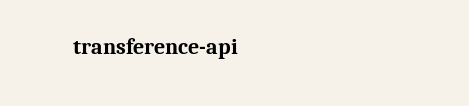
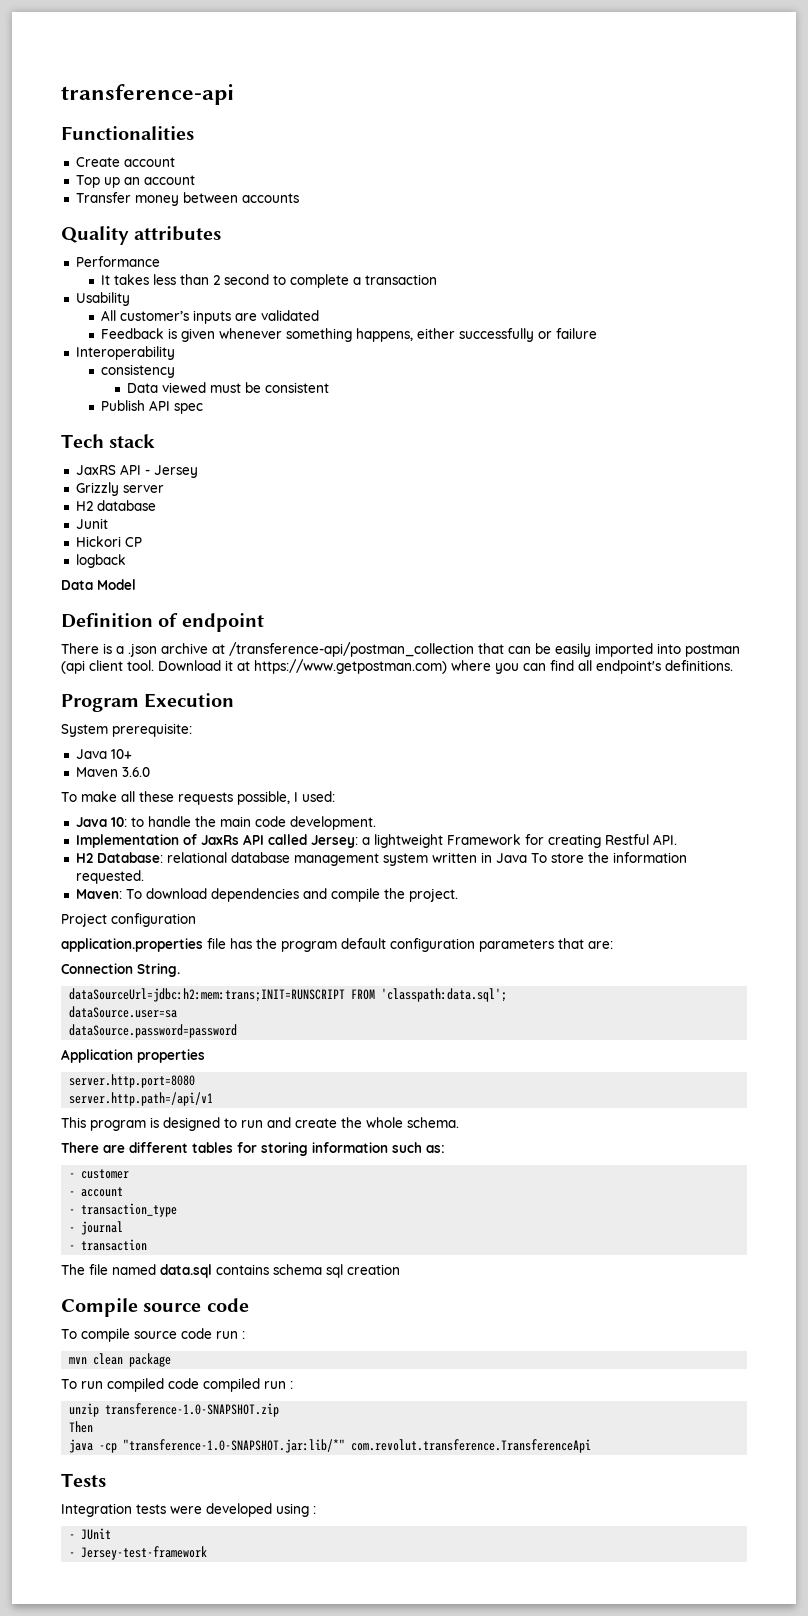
(238, 48) none -> [61,126,194,140] [75,157,175,167] [75,175,195,188] [75,192,299,206] [61,226,222,245] [75,256,160,267] [101,274,438,288] [75,292,130,306] [101,310,320,324] [101,328,598,342] [75,346,175,360] [101,364,176,378] [127,382,330,393] [101,400,204,414] [61,434,156,448] [75,464,198,478] [75,482,164,496] [75,500,156,511] [75,518,108,529] [75,536,142,547] [75,554,126,568] [61,579,136,590] [61,613,264,632] [61,642,740,657] [61,659,733,674] [61,693,235,712] [61,723,192,737] [75,749,132,759] [75,767,150,777] [61,791,335,805] [75,816,376,830] [75,834,677,848] [75,852,687,866] [75,870,144,884] [75,888,458,902] [61,913,196,927] [61,938,613,952] [61,963,180,977] [69,988,508,1002] [69,1006,178,1018] [69,1024,238,1038] [61,1049,205,1063] [69,1074,196,1088] [69,1092,214,1106] [61,1117,459,1131] [61,1142,445,1156] [69,1169,130,1179] [69,1187,124,1197] [69,1203,178,1217] [69,1221,124,1235] [69,1239,148,1251] [61,1264,400,1278] [61,1298,249,1317] [61,1328,245,1342] [69,1353,172,1367] [61,1378,293,1392] [69,1403,280,1417] [69,1421,94,1433] [69,1439,592,1453] [61,1473,106,1487] [61,1503,316,1517] [69,1528,112,1540] [69,1546,208,1560] // Functionalities // Create account // Top up an account // Transfer money between accounts // Quality attributes // Performance // It takes less than 2 second to complete a transaction // Usability // All customer’s inputs are validated // Feedback is given whenever something happens, either successfully or failure // Interoperability // consistency // Data viewed must be consistent // Publish API spec // Tech stack // JaxRS API - Jersey // Grizzly server // H2 database // Junit // Hickori CP // logback // Data Model // Definition of endpoint // There is a .json archive at /transference-api/postman_collection that can be easily imported into postman (api client tool. Download it at https://www.getpostman.com) where you can find all endpoint's definitions. // Program Execution // System prerequisite: // Java 10+ // Maven 3.6.0 // To make all these requests possible, I used: // Java 10: to handle the main code development. // Implementation of JaxRs API called Jersey: a lightweight Framework for creating Restful API. // H2 Database: relational database management system written in Java To store the information requested. // Maven: To download dependencies and compile the project. // Project configuration // application.properties file has the program default configuration parameters that are: // Connection String. // dataSourceUrl=jdbc:h2:mem:trans;INIT=RUNSCRIPT FROM 'classpath:data.sql'; // dataSource.user=sa // dataSource.password=password // Application properties // server.http.port=8080 // server.http.path=/api/v1 // This program is designed to run and create the whole schema. // There are different tables for storing information such as: // - customer // - account // - transaction_type // - journal // - transaction // The file named data.sql contains schema sql creation // Compile source code // To compile source code run : // mvn clean package // To run compiled code compiled run : // unzip transference-1.0-SNAPSHOT.zip // Then // java -cp "transference-1.0-SNAPSHOT.jar:lib/*" com.revolut.transference.TransferenceApi // Tests // Integration tests were developed using : // - JUnit // - Jersey-test-framework

